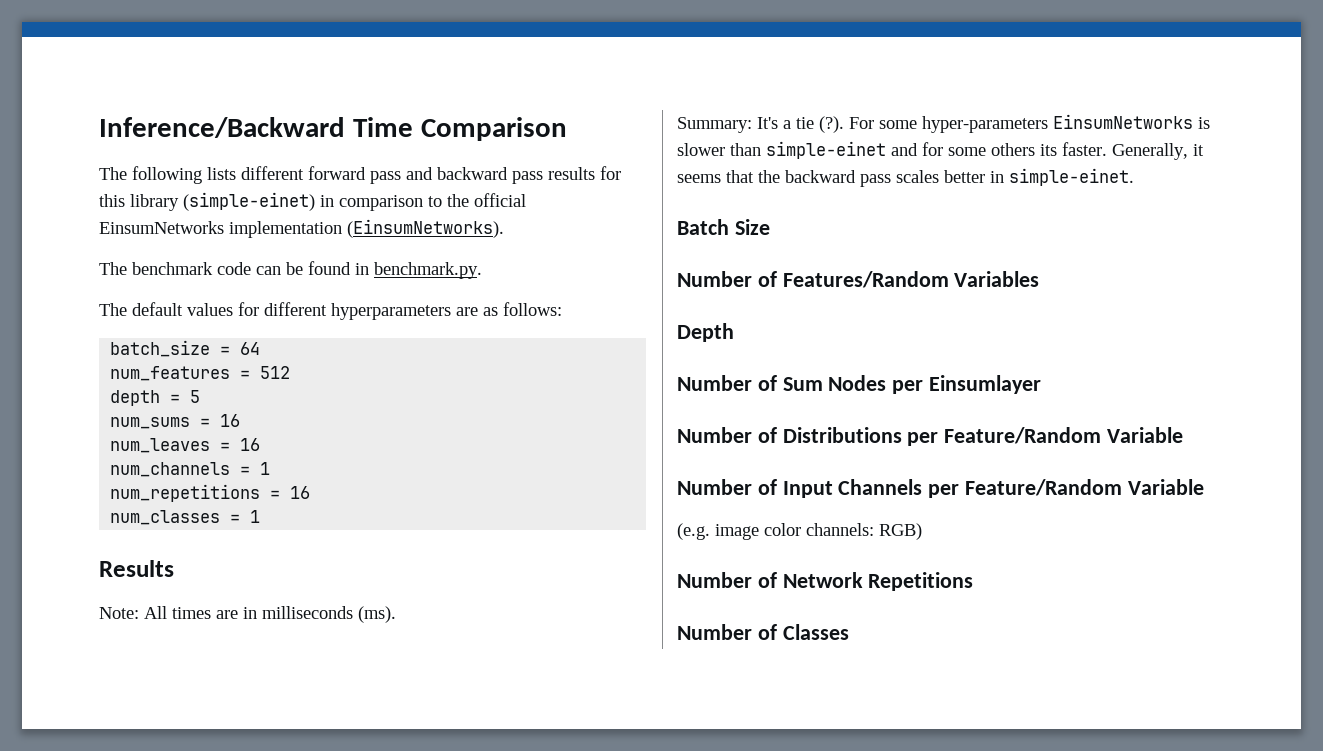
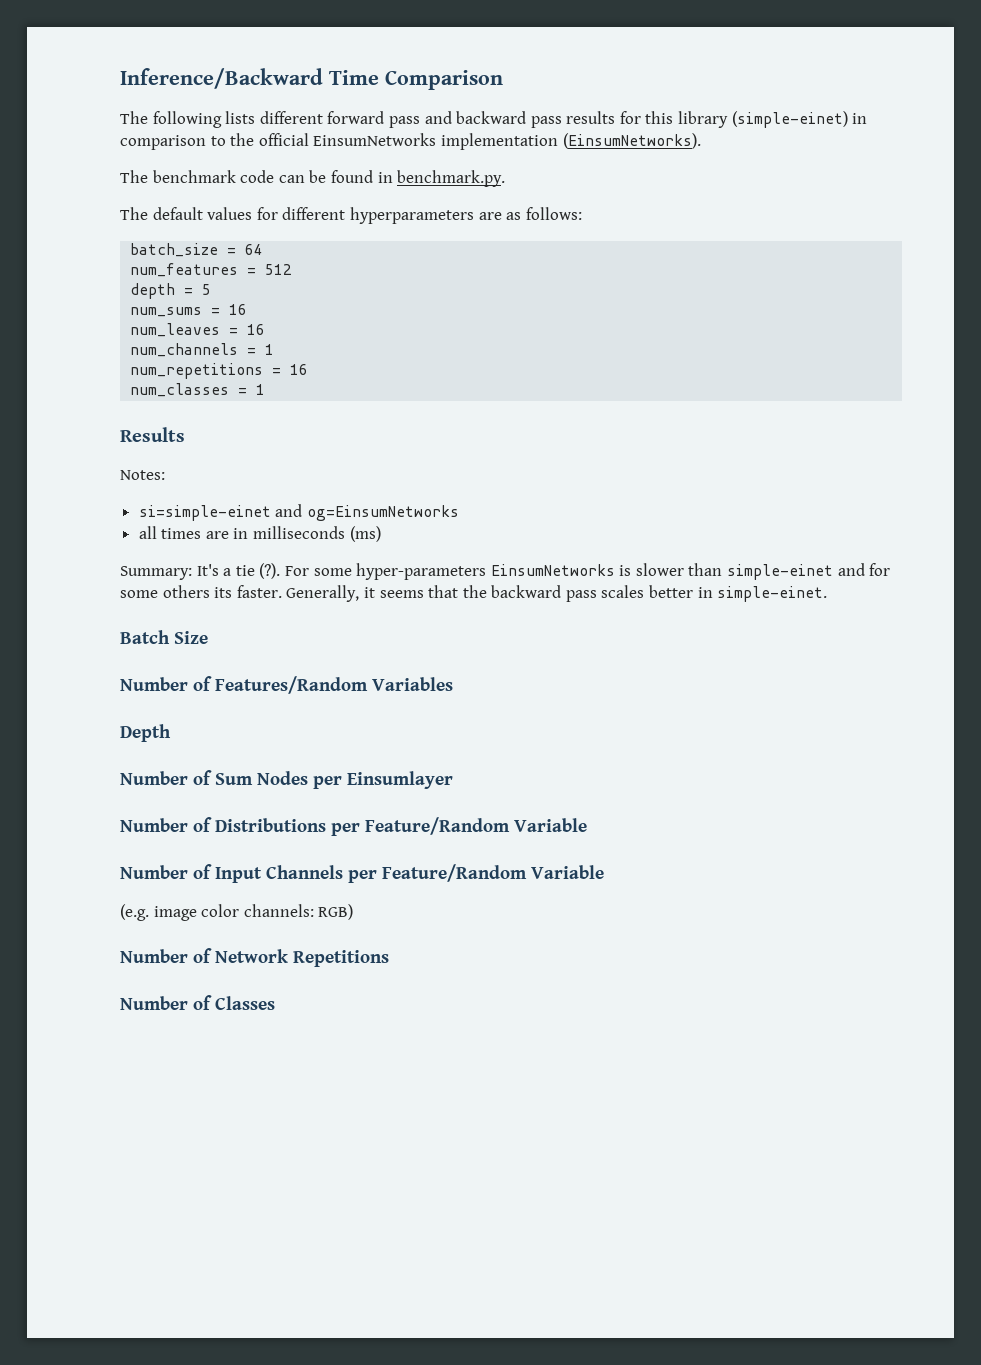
[99,606,167,619] Note: All -> [120,470,165,480] [138,504,459,521] [138,526,157,539] Notes: // si=simple-einet and og=EinsumNetworks // all
[358,606,396,623] (ms). -> [349,526,381,542] (ms)

